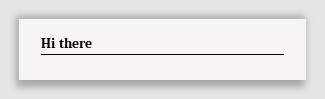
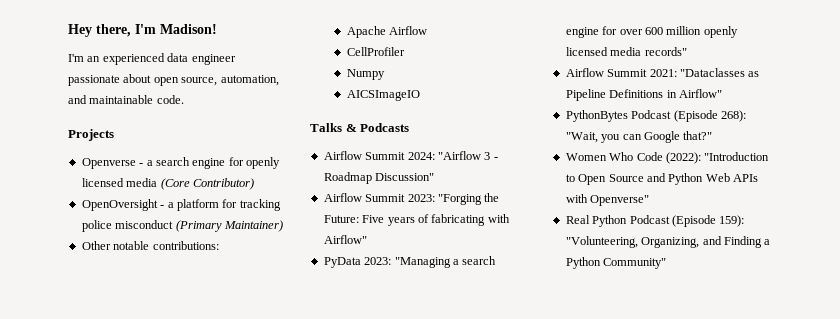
[41,37,92,48] Hi there -> [68,24,217,37] [68,53,236,65] [68,74,279,86] [68,95,184,104] [68,129,114,141] [81,157,280,169] [81,178,254,190] [81,199,281,211] [81,220,283,232] [81,241,219,250] [346,26,427,38] [346,47,405,56] [346,69,385,80] [346,90,420,101] [310,123,410,132] [323,151,498,160] [323,172,435,184] [323,193,500,205] [323,214,510,226] [323,235,367,244] [323,256,497,268] [565,26,738,38] [565,47,687,56] [565,68,760,77] [565,89,722,101] [565,110,746,122] [565,131,713,143] [565,152,770,164] [565,173,758,185] [565,194,650,206] [565,215,745,227] [565,236,771,248] [565,257,667,269] Hey there, I'm Madison! // I'm an experienced data engineer passionate about open source, automation, and maintainable code. // Projects // Openverse - a search engine for openly licensed media (Core Contributor) // OpenOversight - a platform for tracking police misconduct (Primary Maintainer) // Other notable contributions: // Apache Airflow // CellProfiler // Numpy // AICSImageIO // Talks & Podcasts // Airflow Summit 2024: "Airflow 3 - Roadmap Discussion" // Airflow Summit 2023: "Forging the Future: Five years of fabricating with Airflow" // PyData 2023: "Managing a search engine for over 600 million openly licensed media records" // Airflow Summit 2021: "Dataclasses as Pipeline Definitions in Airflow" // PythonBytes Podcast (Episode 268): "Wait, you can Google that?" // Women Who Code (2022): "Introduction to Open Source and Python Web APIs with Openverse" // Real Python Podcast (Episode 159): "Volunteering, Organizing, and Finding a Python Community"

